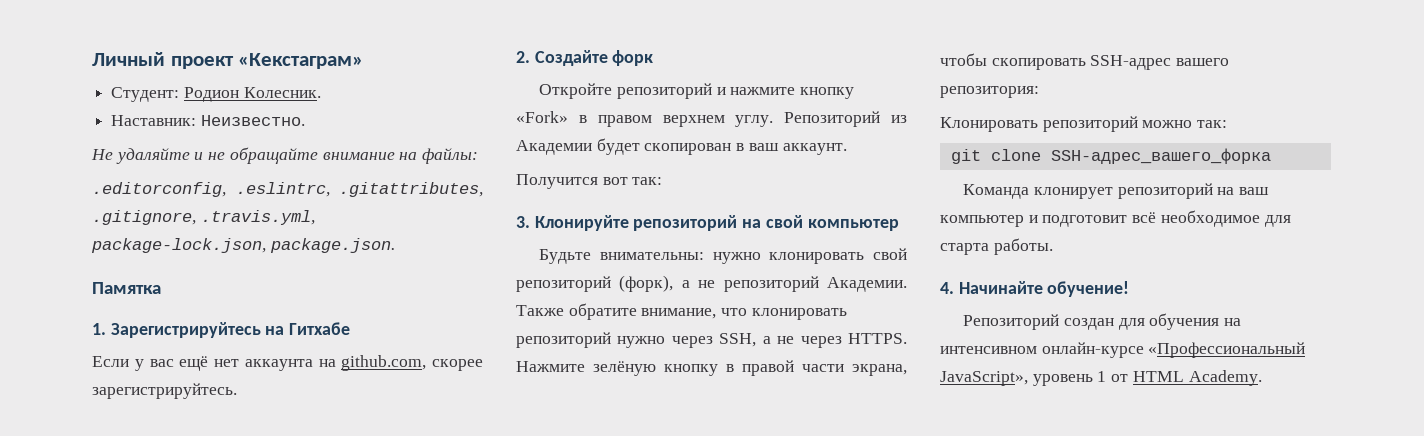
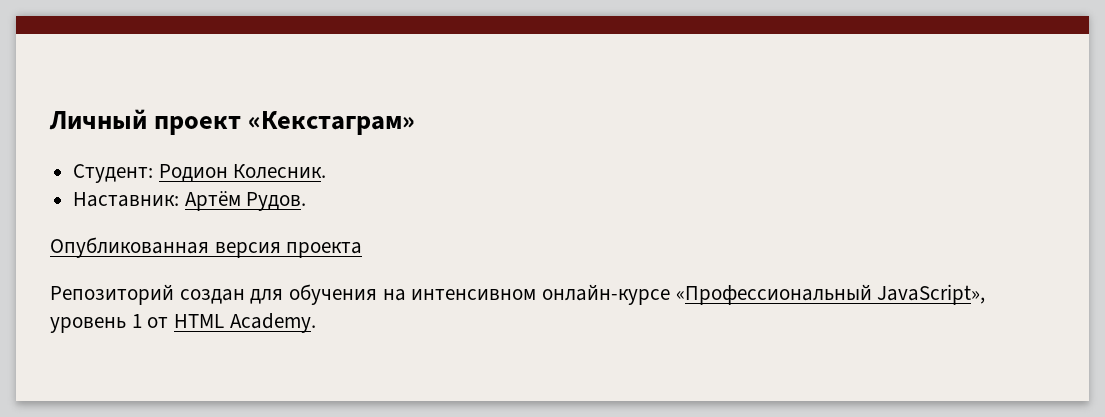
[200,115,305,126] [91,147,479,164] [92,182,483,197] [92,210,315,225] [91,238,395,253] [92,282,161,294] [92,322,351,338] [92,355,483,371] [92,383,237,399] [516,50,654,66] [539,83,855,99] [516,111,907,127] [516,138,847,155] [516,174,663,189] [516,215,899,231] [539,248,907,264] [516,275,907,292] [516,303,847,320] [516,332,908,348] [516,360,907,376] [940,53,1230,70] [940,86,1039,98] [940,116,1228,132] [950,148,1271,164] [963,183,1270,199] [940,210,1291,227] [940,238,1053,255] [940,281,1130,297] Неизвестно. // Не удаляйте и не обращайте внимание на файлы: // .editorconfig, .eslintrc, .gitattributes, .gitignore, .travis.yml, package-lock.json, package.json. // Памятка // 1. Зарегистрируйтесь на Гитхабе // Если у вас ещё нет аккаунта на github.com, скорее зарегистрируйтесь. // 2. Создайте форк // Откройте репозиторий и нажмите кнопку «Fork» в правом верхнем углу. Репозиторий из Академии будет скопирован в ваш аккаунт. // Получится вот так: // 3. Клонируйте репозиторий на свой компьютер // Будьте внимательны: нужно клонировать свой репозиторий (форк), а не репозиторий Академии. Также обратите внимание, что клонировать репозиторий нужно через SSH, а не через HTTPS. Нажмите зелёную кнопку в правой части экрана, чтобы скопировать SSH-адрес вашего репозитория: // Клонировать репозиторий можно так: // git clone SSH-адрес_вашего_форка // Команда клонирует репозиторий на ваш компьютер и подготовит всё необходимое для старта работы. // 4. Начинайте обучение! -> [184,191,307,211] [50,237,363,258] Артём Рудов. // Опубликованная версия проекта

